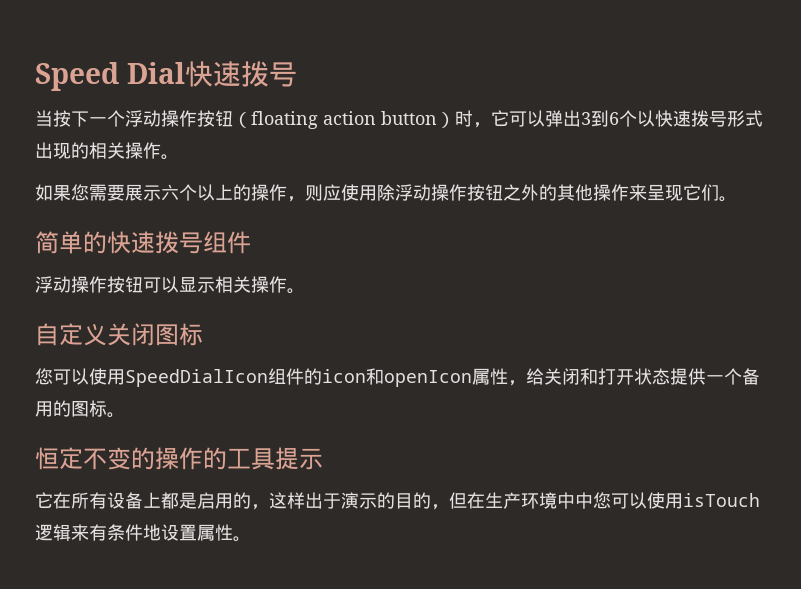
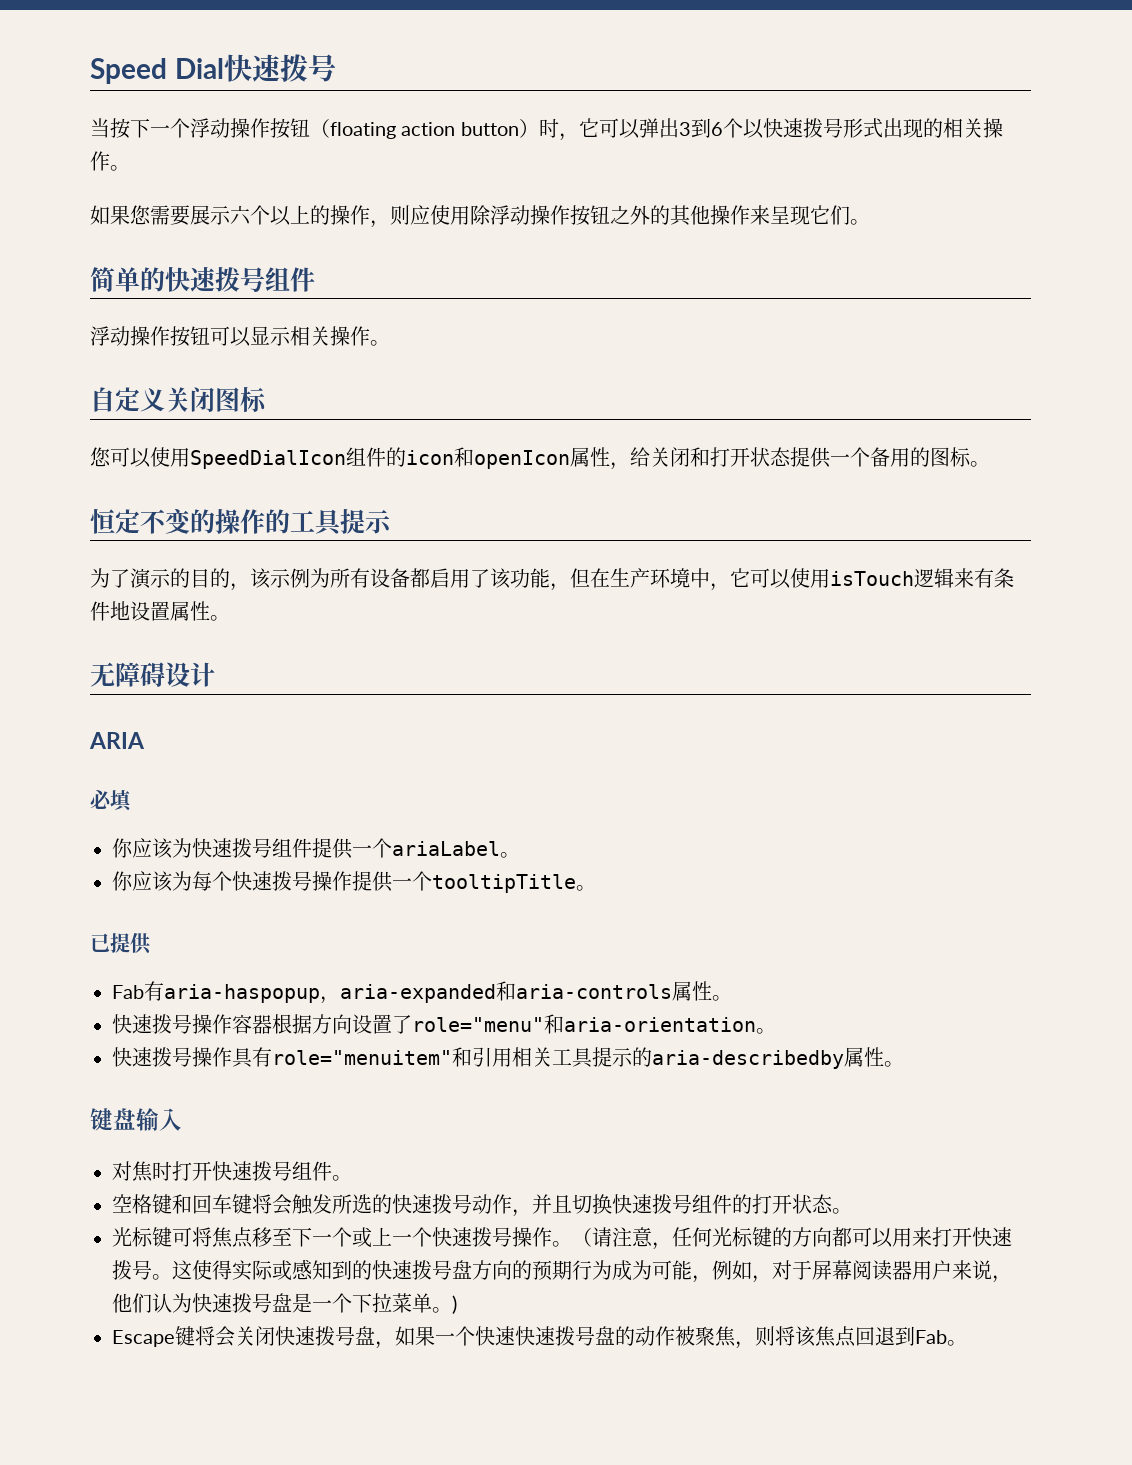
[35,492,431,510] 它在所有设备上都是启用的，这样出于演示的目的 -> [90,568,550,591] 为了演示的目的，该示例为所有设备都启用了该功能
[575,492,611,509] 中您 -> [710,568,750,591] ，它
(251, 539) none -> [90,662,215,687] [89,732,145,749] [90,789,133,812] [112,838,520,859] [112,871,596,893] [90,932,152,955] [112,981,732,1004] [112,1014,776,1034] [112,1047,904,1069] [90,1108,182,1131] [112,1161,352,1182] [112,1194,852,1217] [112,1227,1012,1250] [112,1259,1012,1283] [112,1293,457,1314] [112,1326,967,1349] // 无障碍设计 // ARIA // 必填 // 你应该为快速拨号组件提供一个ariaLabel。 // 你应该为每个快速拨号操作提供一个tooltipTitle。 // 已提供 // Fab有aria-haspopup，aria-expanded和aria-controls属性。 // 快速拨号操作容器根据方向设置了role="menu"和aria-orientation。 // 快速拨号操作具有role="menuitem"和引用相关工具提示的aria-describedby属性。 // 键盘输入 // 对焦时打开快速拨号组件。 // 空格键和回车键将会触发所选的快速拨号动作，并且切换快速拨号组件的打开状态。 // 光标键可将焦点移至下一个或上一个快速拨号操作。（请注意，任何光标键的方向都可以用来打开快速拨号。这使得实际或感知到的快速拨号盘方向的预期行为成为可能，例如，对于屏幕阅读器用户来说，他们认为快速拨号盘是一个下拉菜单。) // Escape键将会关闭快速拨号盘，如果一个快速快速拨号盘的动作被聚焦，则将该焦点回退到Fab。

